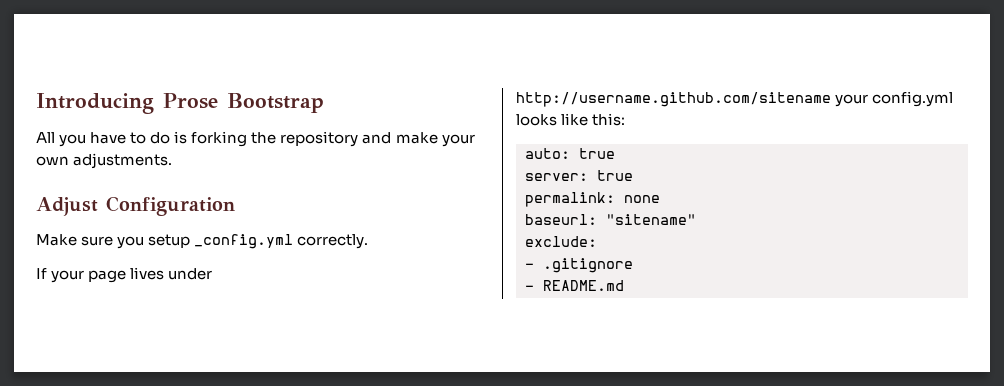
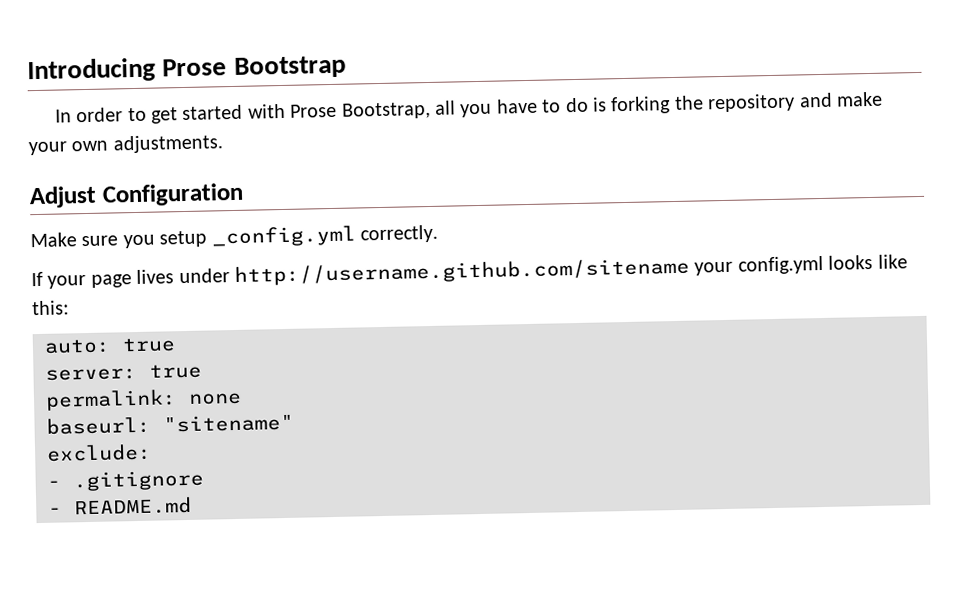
[36,132,55,143] All -> [54,100,456,124] In order to get started with Prose Bootstrap, all

